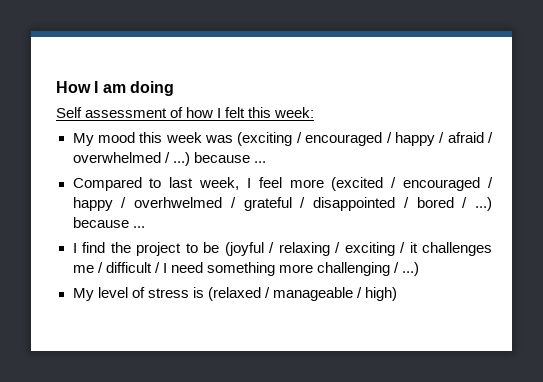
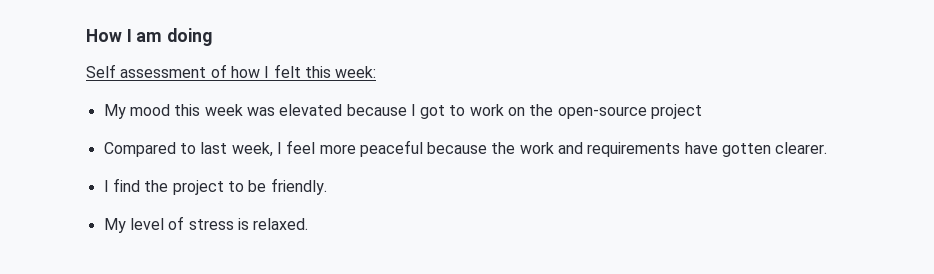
[237,132,493,146] [72,152,266,166] (exciting / encouraged / happy / afraid / overwhelmed / ...) because ... -> [279,104,703,119] elevated because I got to work on the open-source project
[331,177,494,191] [72,197,492,211] [72,217,145,228] (excited / encouraged / happy / overhwelmed / grateful / disappointed / bored / ...) because ... -> [359,140,828,157] peaceful because the work and requirements have gotten clearer.
[224,242,492,256] [72,262,420,276] (joyful / relaxing / exciting / it challenges me / difficult / I need something more challenging / ...) -> [270,178,327,195] friendly.
[207,287,397,301] (relaxed / manageable / high) -> [253,218,309,230] relaxed.

